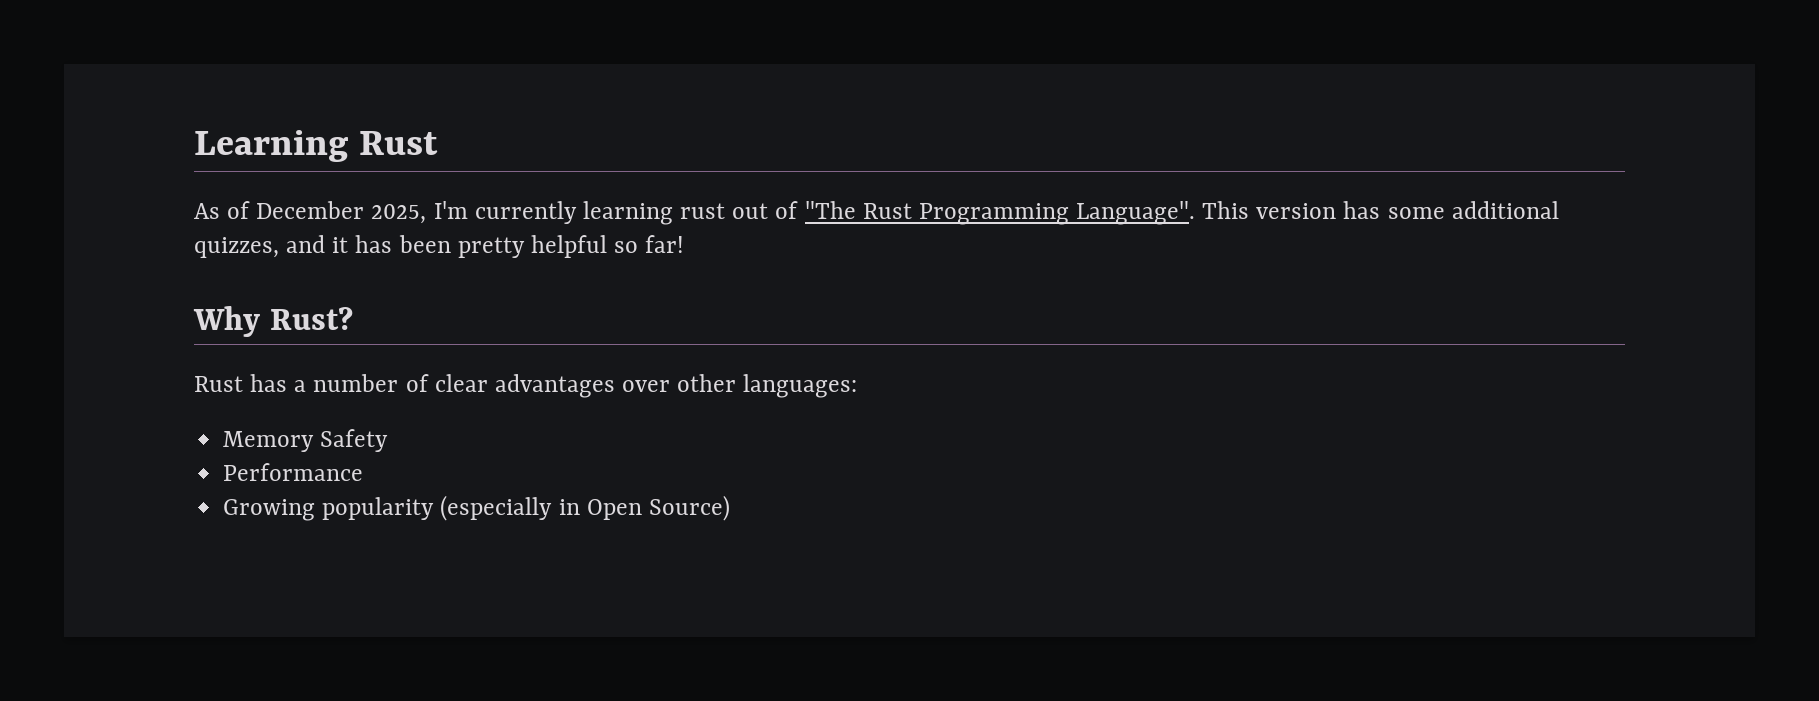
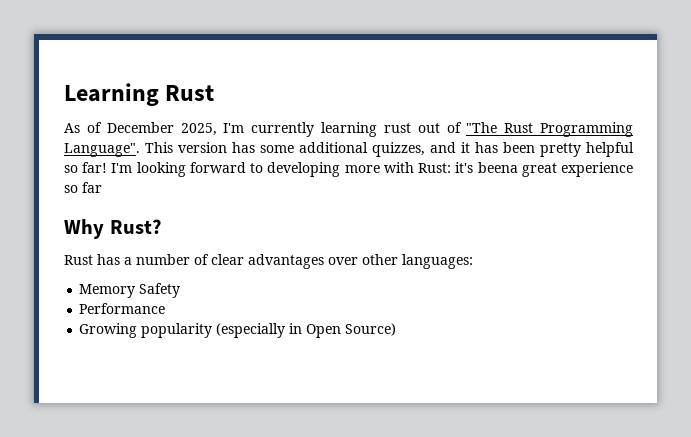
(685, 244) none -> [111,162,633,177] [64,182,102,193] I'm looking forward to developing more with Rust: it's beena great experience so far

